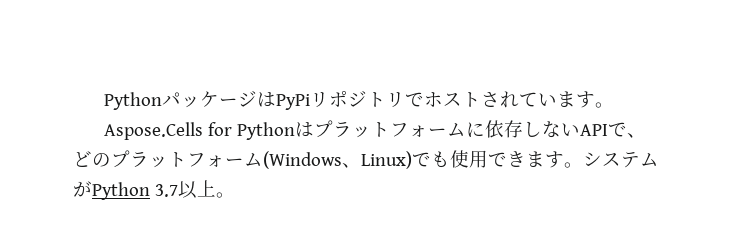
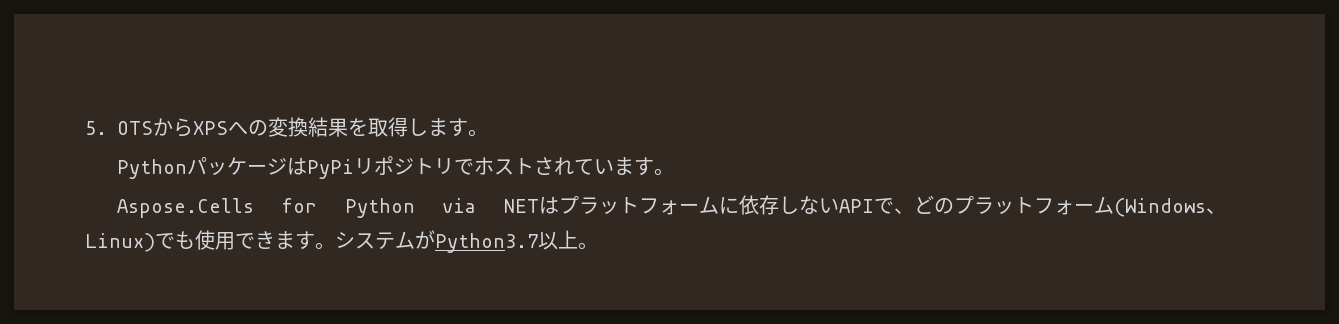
(104, 101) none -> [85,117,488,137] 5. OTSからXPSへの変換結果を取得します。 //
(296, 131) none -> [442,198,539,213] via NET
[92,182,178,200] Python 3.7 -> [435,233,538,253] Python3.7

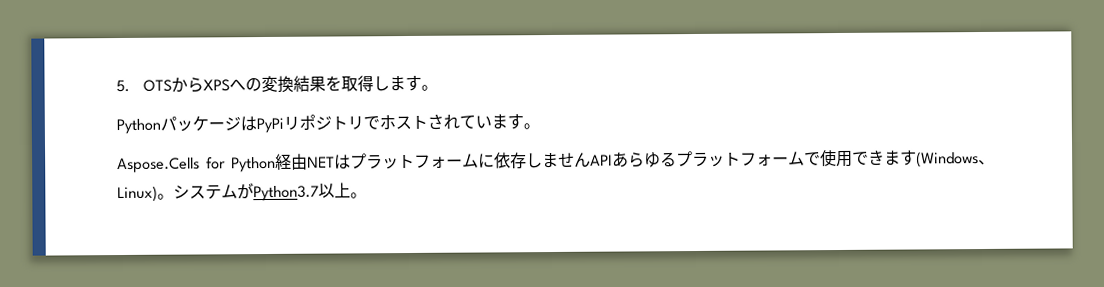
[442,198,477,213] via -> [275,153,308,170] 経由
[799,195,1226,217] [85,231,195,252] ないAPIで、どのプラットフォーム(Windows、Linux)でも -> [542,151,821,169] ませんAPIあらゆるプラットフォームで
(315, 240) none -> [916,151,995,168] [117,185,158,203] (Windows、Linux)

